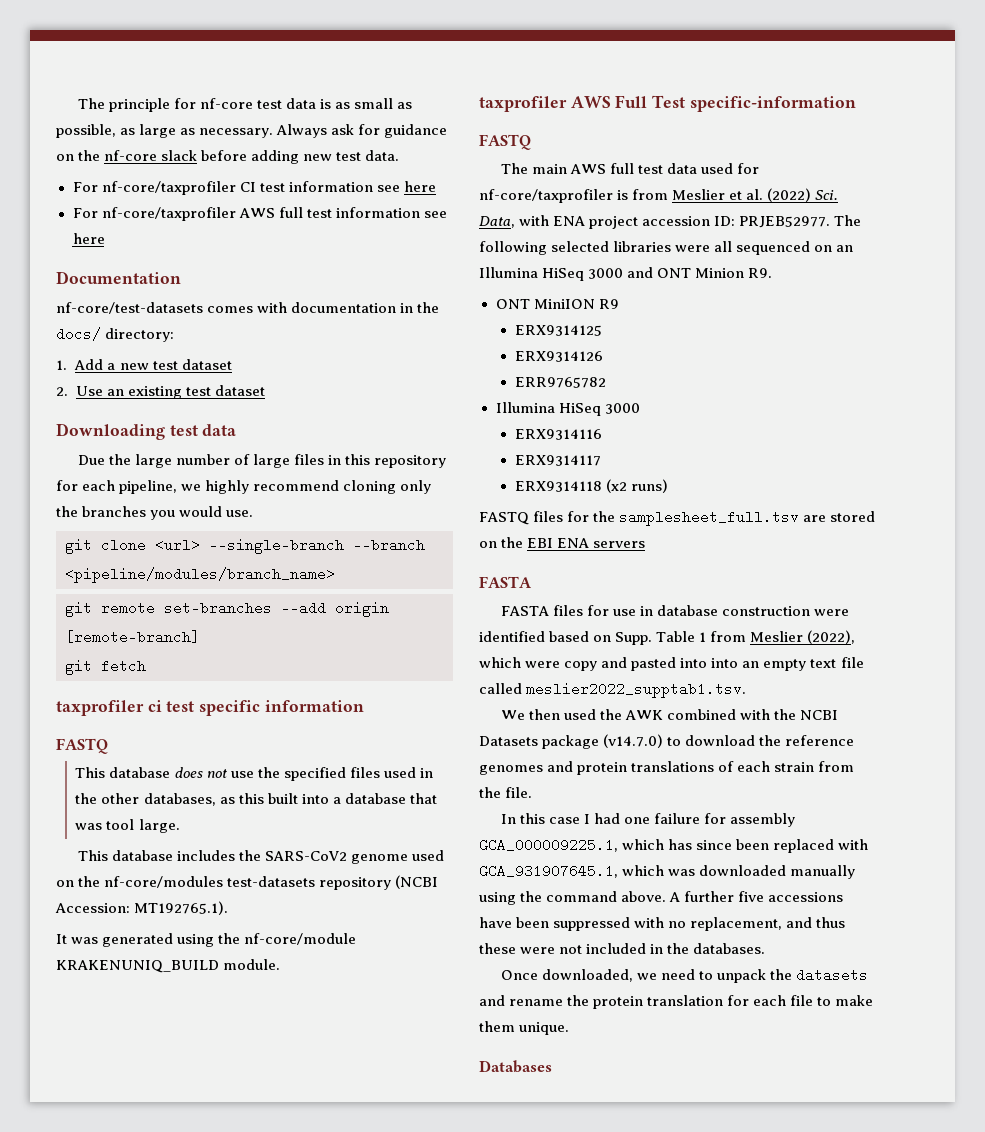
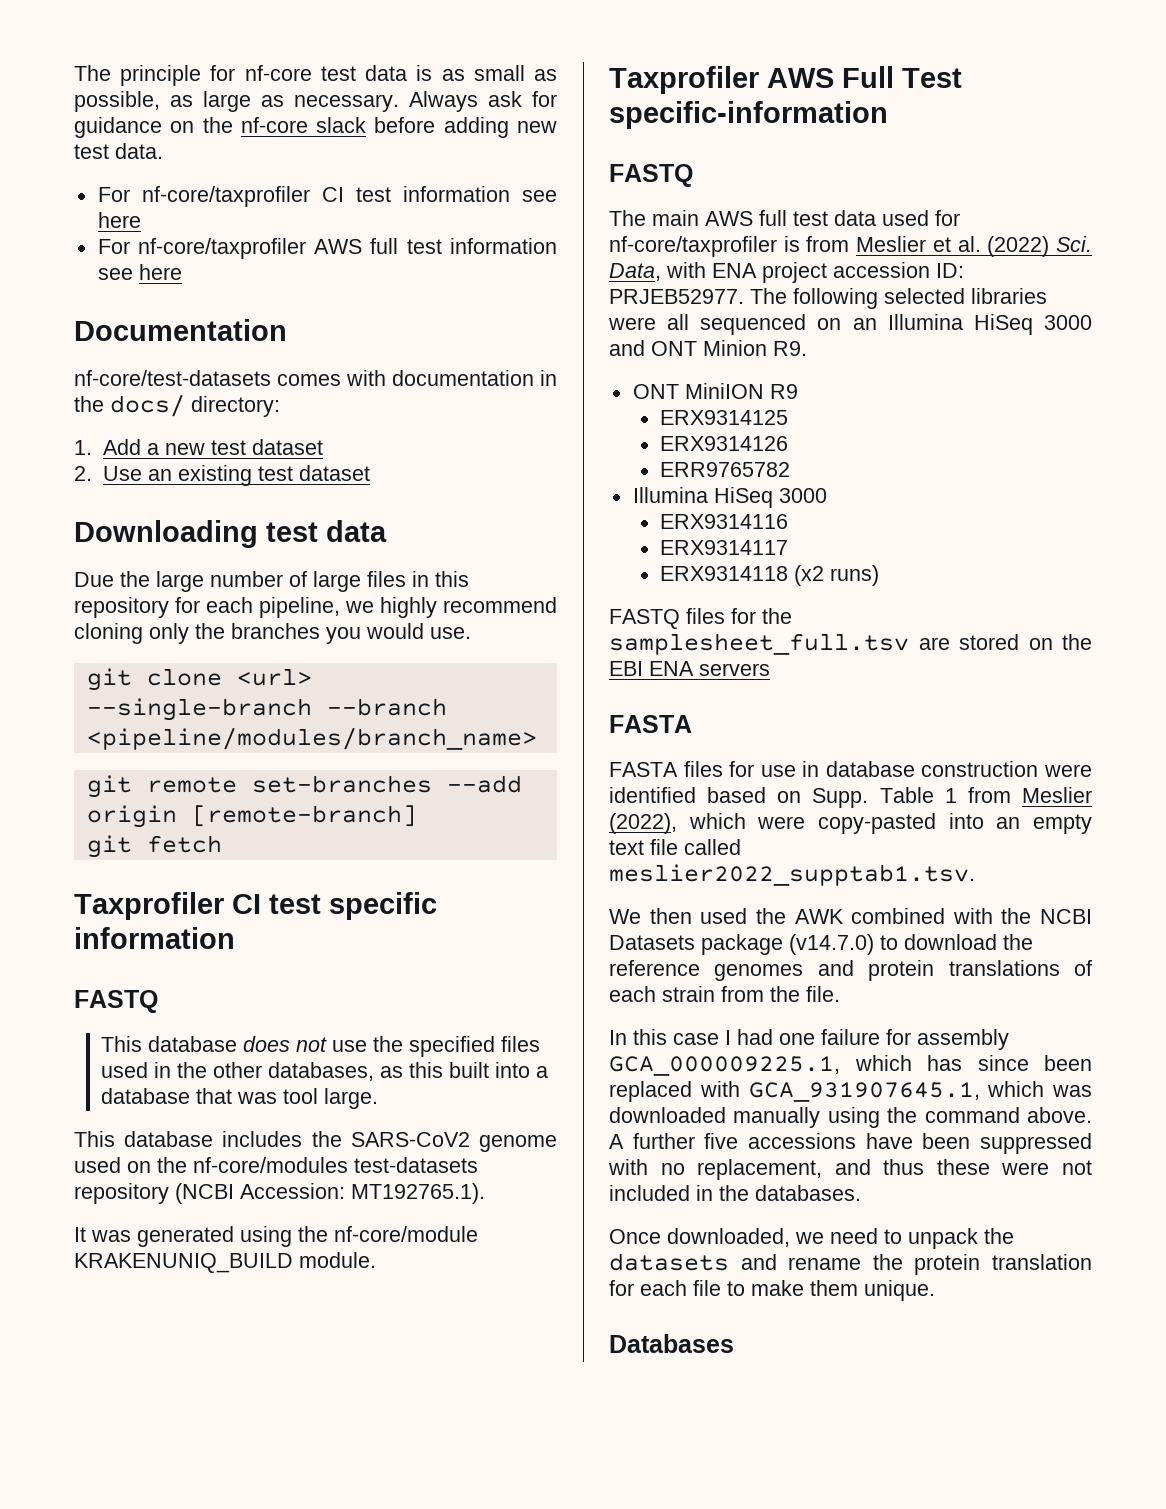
[56,700,162,716] taxprofiler ci -> [74,892,261,920] Taxprofiler CI
[479,96,567,112] taxprofiler -> [609,66,759,94] Taxprofiler
[564,657,708,671] copy and pasted into -> [818,813,936,834] copy-pasted

